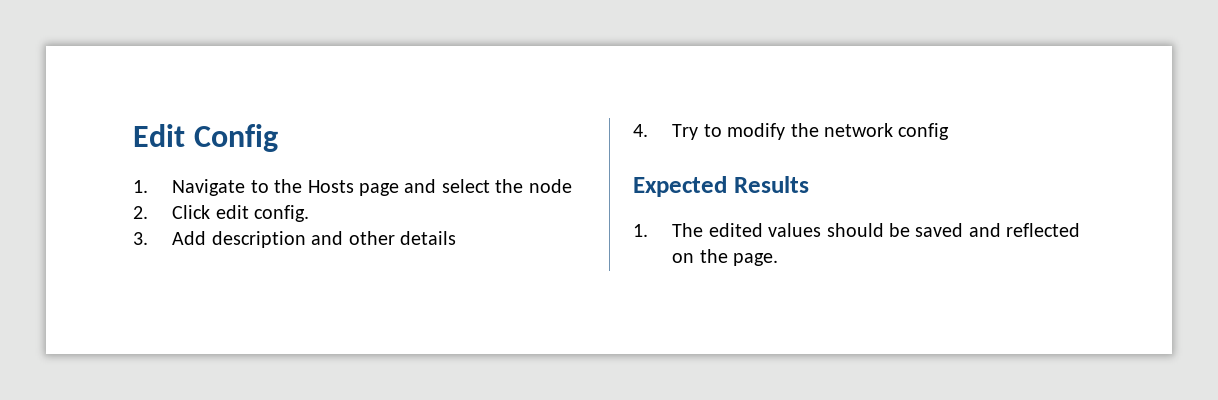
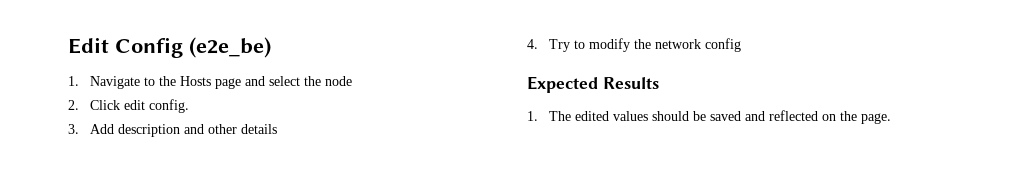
(278, 138) none -> [189,37,271,58] (e2e_be)

